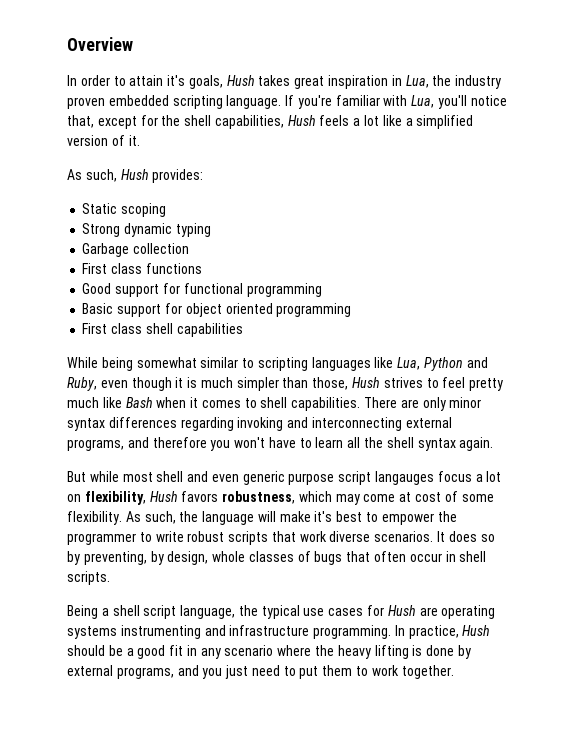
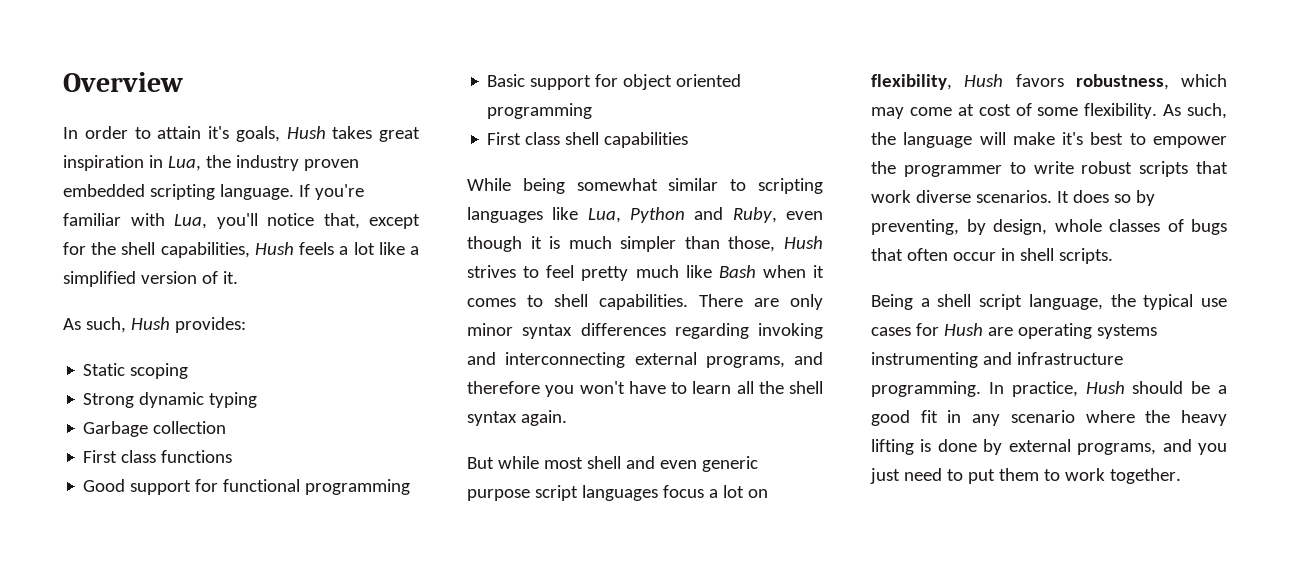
[375,471,435,485] langauges -> [581,485,658,501] languages

